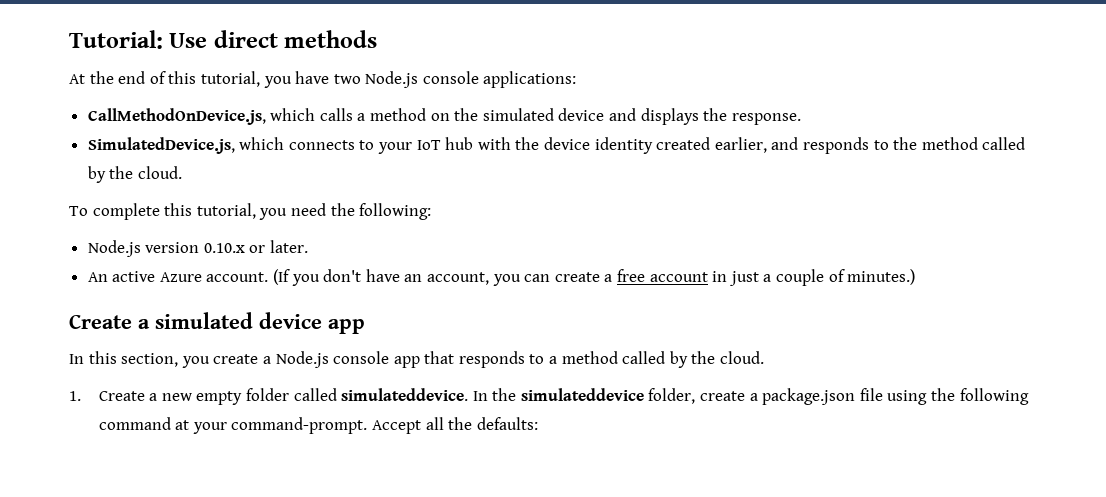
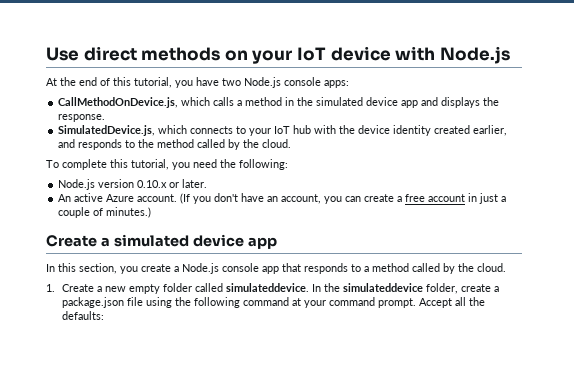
[69,30,163,49] Tutorial: -> (46, 54) none
(378, 39) none -> [224,46,510,64] on your IoT device with Node.js
[483,71,577,88] applications: -> [324,80,349,88] apps:
[430,113,450,121] on -> [285,97,295,106] in
(605, 114) none -> [401,100,419,108] app
[231,417,368,434] command-prompt. -> [329,297,417,308] command prompt.

